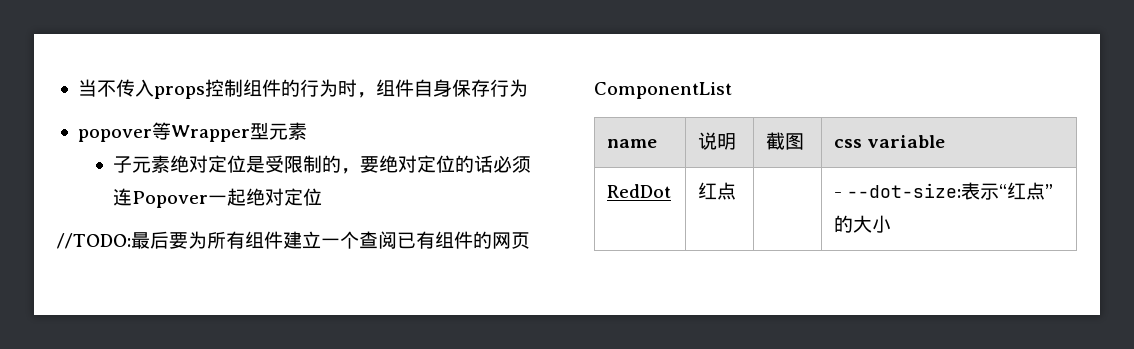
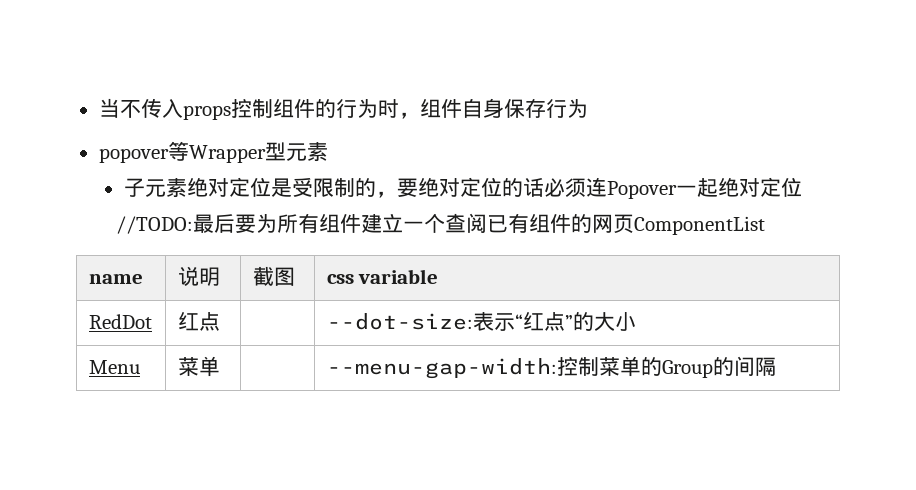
[834,192,843,198] - -> (220, 321) none
(892, 224) none -> [88,360,140,374] [177,356,220,377] [326,356,776,379] // Menu | 菜单 | | --menu-gap-width:控制菜单的Group的间隔

